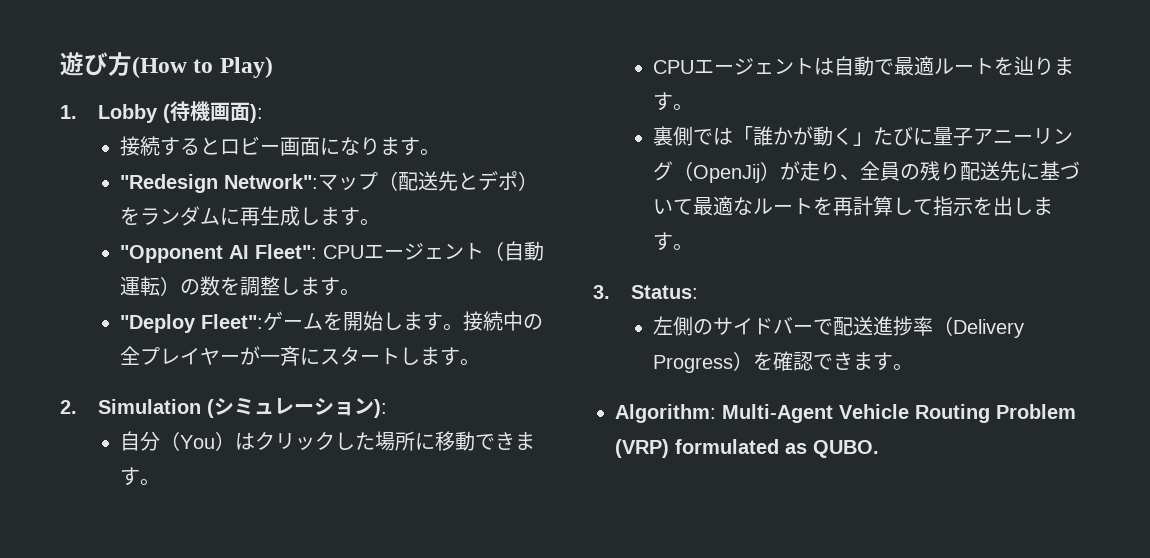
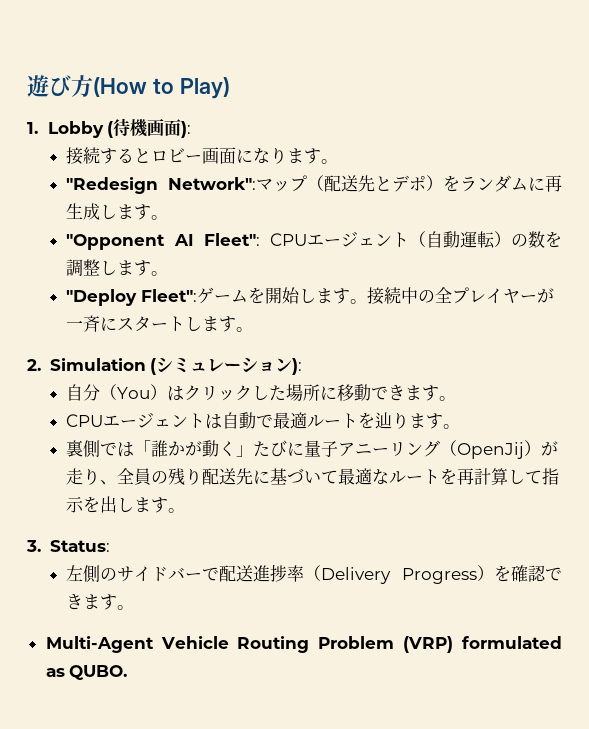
[615,404,716,423] Algorithm: -> (135, 607) none

